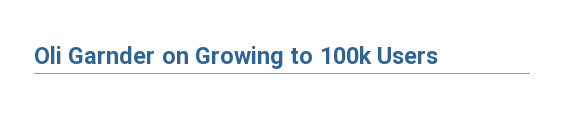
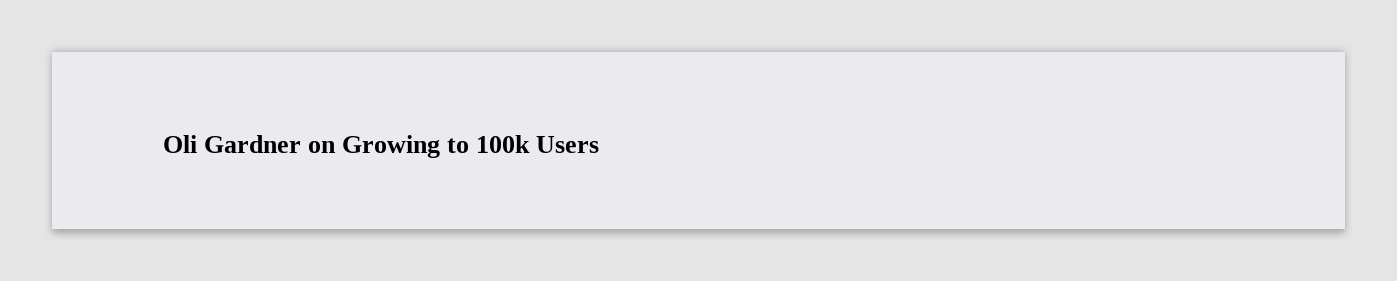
[68,46,156,64] Garnder -> [204,135,302,153] Gardner

